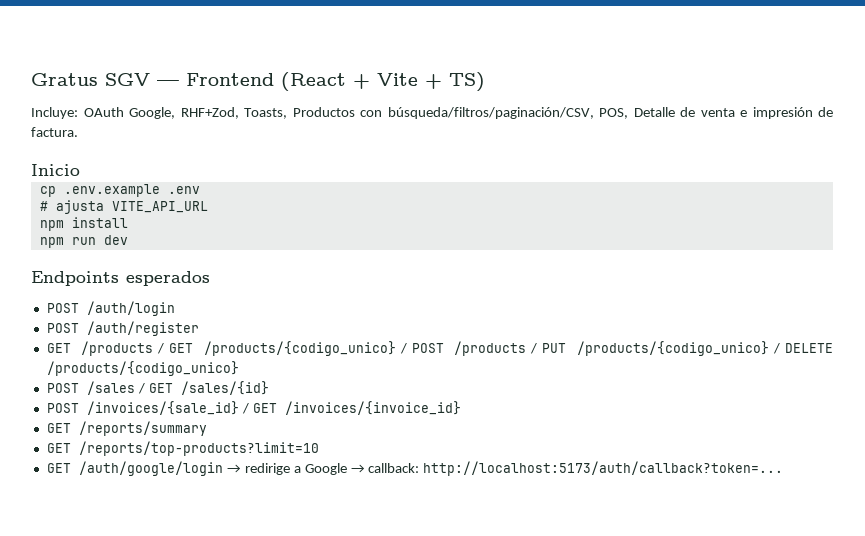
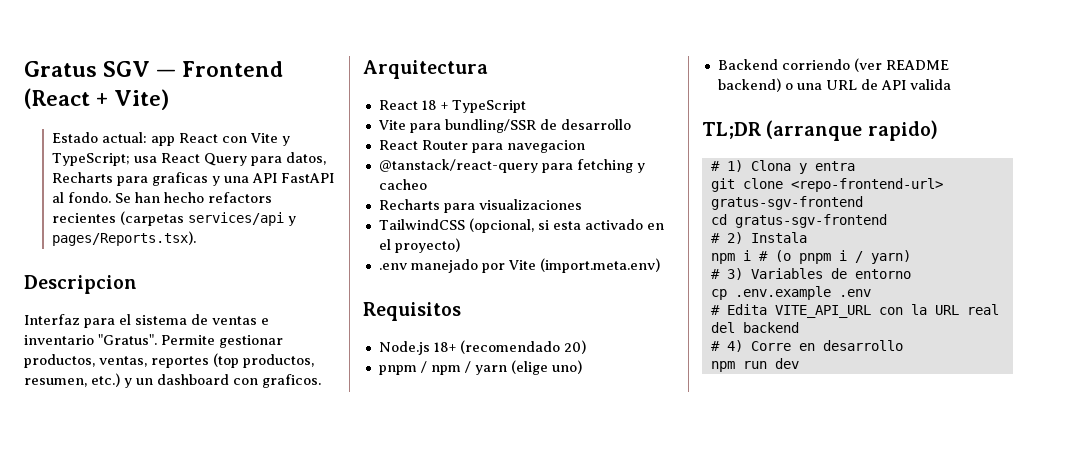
[377,72,485,92] [31,107,833,119] [31,127,78,137] [31,164,80,176] Vite + TS) // Incluye: OAuth Google, RHF+Zod, Toasts, Productos con búsqueda/filtros/paginación/CSV, POS, Detalle de venta e impresión de factura. // Inicio -> [114,89,170,110] [51,132,290,146] [51,152,326,166] [51,172,334,186] [51,192,272,203] [51,211,296,226] [51,231,196,246] [24,275,137,294] [24,314,269,328] [24,334,283,348] [24,353,314,368] [24,373,321,388] [363,60,488,79] [378,100,526,113] [377,119,631,133] [378,140,585,153] [378,159,645,173] [378,179,427,190] [378,199,582,213] [378,218,664,233] [378,238,460,253] [378,258,660,273] [363,302,461,321] [378,340,586,355] [378,360,582,375] [717,58,949,72] [717,78,951,92] [702,120,938,141] [710,160,855,174] [710,178,943,192] [710,196,863,210] [710,214,887,228] [710,232,807,244] [710,250,911,264] [710,268,911,280] Vite) // Estado actual: app React con Vite y TypeScript; usa React Query para datos, Recharts para graficas y una API FastAPI al fondo. Se han hecho refactors recientes (carpetas services/api y pages/Reports.tsx). // Descripcion // Interfaz para el sistema de ventas e inventario "Gratus". Permite gestionar productos, ventas, reportes (top productos, resumen, etc.) y un dashboard con graficos. // Arquitectura // React 18 + TypeScript // Vite para bundling/SSR de desarrollo // React Router para navegacion // @tanstack/react-query para fetching y cacheo // Recharts para visualizaciones // TailwindCSS (opcional, si esta activado en el proyecto) // .env manejado por Vite (import.meta.env) // Requisitos // Node.js 18+ (recomendado 20) // pnpm / npm / yarn (elige uno) // Backend corriendo (ver README backend) o una URL de API valida // TL;DR (arranque rapido) // # 1) Clona y entra // git clone <repo-frontend-url> gratus-sgv-frontend // cd gratus-sgv-frontend // # 2) Instala // npm i # (o pnpm i / yarn) // # 3) Variables de entorno
[55,200,104,214] ajusta -> [726,304,767,315] Edita
[39,217,128,231] [39,235,128,248] [31,271,210,286] [46,301,175,316] [46,321,199,336] [46,341,833,356] [46,361,239,376] [46,381,269,395] [46,401,461,415] [46,421,207,436] [46,441,319,456] [46,461,784,476] // npm install // npm run dev // Endpoints esperados // POST /auth/login // POST /auth/register // GET /products / GET /products/{codigo_unico} / POST /products / PUT /products/{codigo_unico} / DELETE /products/{codigo_unico} // POST /sales / GET /sales/{id} // POST /invoices/{sale_id} / GET /invoices/{invoice_id} // GET /reports/summary // GET /reports/top-products?limit=10 // GET /auth/google/login → redirige a Google → callback: http://localhost:5173/auth/callback?token=... -> [878,304,999,315] [710,322,799,333] [710,340,903,352] [710,358,799,372] con la URL real del backend // # 4) Corre en desarrollo // npm run dev

